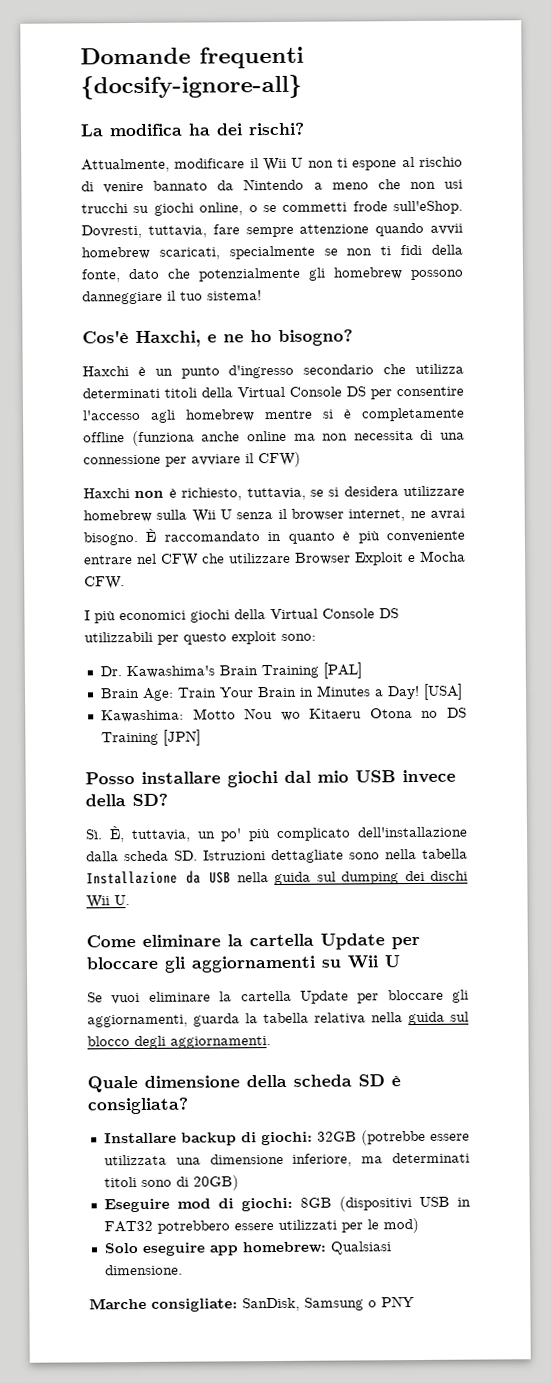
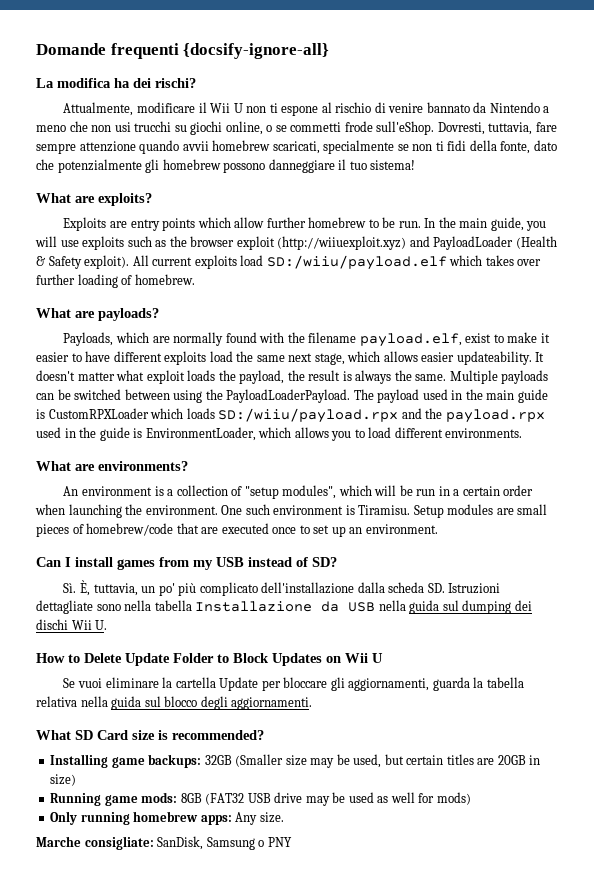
[82,329,353,347] [82,363,464,379] [82,386,464,400] [82,407,465,423] [83,429,465,447] [83,451,301,468] [83,485,465,501] [83,508,465,523] [83,528,465,546] [84,550,466,567] [84,576,125,590] [84,608,399,624] [84,630,316,645] [99,662,362,679] [99,683,463,701] [100,707,467,723] [100,729,201,746] [85,769,456,788] [85,794,126,807] Cos'è Haxchi, e ne ho bisogno? // Haxchi è un punto d'ingresso secondario che utilizza determinati titoli della Virtual Console DS per consentire l'accesso agli homebrew mentre si è completamente offline (funziona anche online ma non necessita di una connessione per avviare il CFW) // Haxchi non è richiesto, tuttavia, se si desidera utilizzare homebrew sulla Wii U senza il browser internet, ne avrai bisogno. È raccomandato in quanto è più conveniente entrare nel CFW che utilizzare Browser Exploit e Mocha CFW. // I più economici giochi della Virtual Console DS utilizzabili per questo exploit sono: // Dr. Kawashima's Brain Training [PAL] // Brain Age: Train Your Brain in Minutes a Day! [USA] // Kawashima: Motto Nou wo Kitaeru Otona no DS Training [JPN] // Posso installare giochi dal mio USB invece della -> [36,193,152,206] [63,217,547,231] [35,236,557,250] [36,255,542,270] [36,274,195,288] [36,308,159,321] [63,332,550,347] [36,351,545,365] [36,370,549,384] [36,389,548,403] [36,408,545,423] [36,427,523,441] [36,461,188,471] [63,485,534,499] [35,504,548,518] [36,523,438,537] [36,557,308,570] What are exploits? // Exploits are entry points which allow further homebrew to be run. In the main guide, you will use exploits such as the browser exploit (http://wiiuexploit.xyz) and PayloadLoader (Health & Safety exploit). All current exploits load SD:/wiiu/payload.elf which takes over further loading of homebrew. // What are payloads? // Payloads, which are normally found with the filename payload.elf, exist to make it easier to have different exploits load the same next stage, which allows easier updateability. It doesn't matter what exploit loads the payload, the result is always the same. Multiple payloads can be switched between using the PayloadLoaderPayload. The payload used in the main guide is CustomRPXLoader which loads SD:/wiiu/payload.rpx and the payload.rpx used in the guide is EnvironmentLoader, which allows you to load different environments. // What are environments? // An environment is a collection of "setup modules", which will be run in a certain order when launching the environment. One such environment is Tiramisu. Setup modules are small pieces of homebrew/code that are executed once to set up an environment. // Can I install games from my USB instead of
[86,933,420,950] [86,955,341,973] Come eliminare la cartella Update per bloccare gli aggiornamenti su -> [36,653,341,666] How to Delete Update Folder to Block Updates on
[87,1074,401,1093] [87,1097,189,1115] [103,1129,470,1146] [103,1152,470,1167] [103,1175,239,1191] [103,1196,472,1213] [103,1217,419,1234] [103,1241,392,1256] [104,1264,183,1276] Quale dimensione della scheda SD è consigliata? // Installare backup di giochi: 32GB (potrebbe essere utilizzata una dimensione inferiore, ma determinati titoli sono di 20GB) // Eseguire mod di giochi: 8GB (dispositivi USB in FAT32 potrebbero essere utilizzati per le mod) // Solo eseguire app homebrew: Qualsiasi dimensione. -> [36,730,264,740] [50,754,541,768] [50,774,77,786] [50,792,471,806] [50,811,284,825] What SD Card size is recommended? // Installing game backups: 32GB (Smaller size may be used, but certain titles are 20GB in size) // Running game mods: 8GB (FAT32 USB drive may be used as well for mods) // Only running homebrew apps: Any size.

